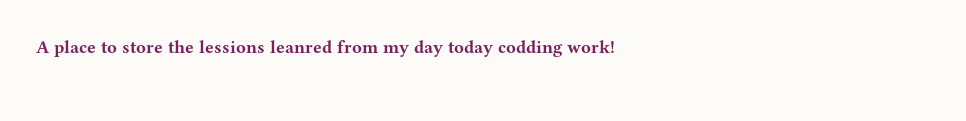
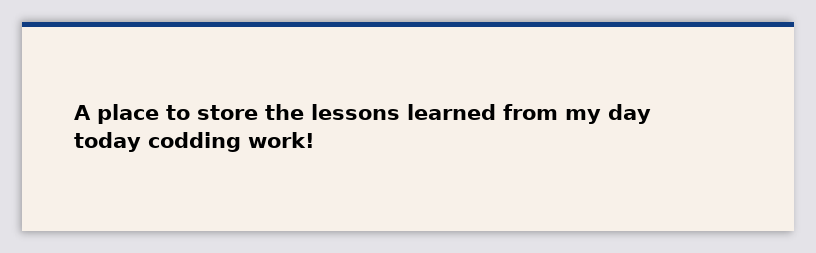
[199,40,332,53] lessions leanred -> [311,104,496,120] lessons learned

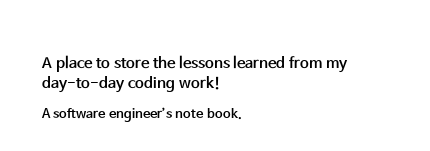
[608,104,651,124] [74,132,315,152] day today codding work! -> [42,76,221,93] [41,107,242,122] day-to-day coding work! // A software engineer’s note book.

